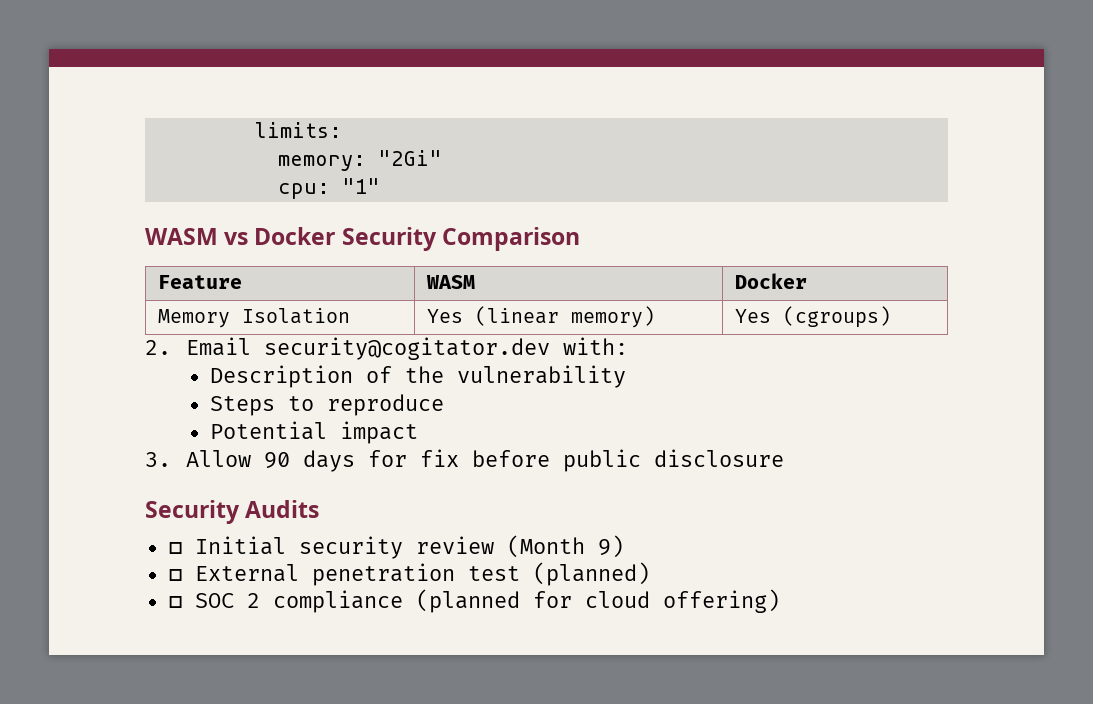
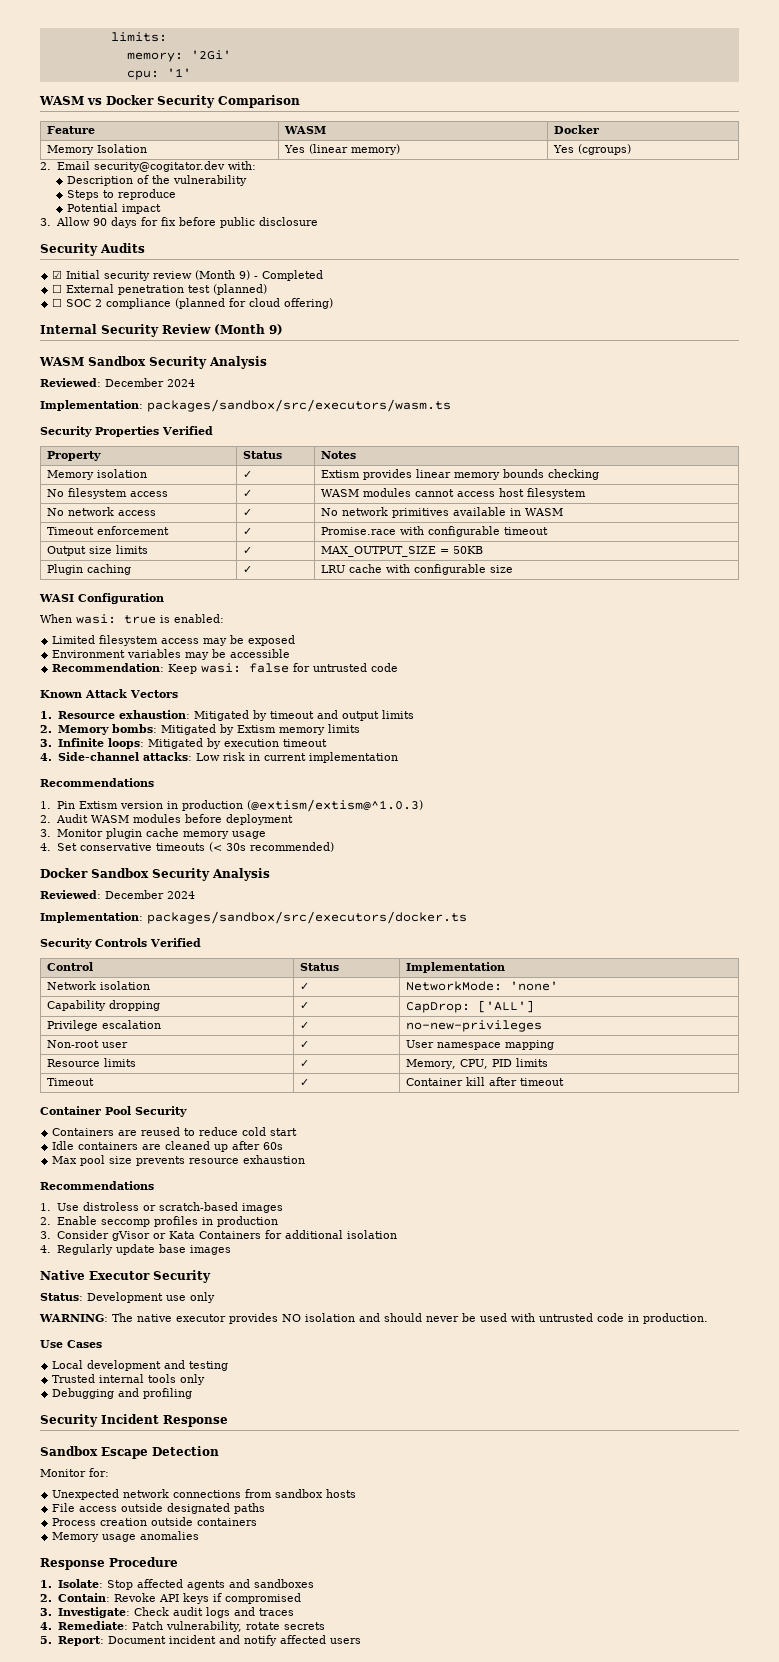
[377,150,442,166] "2Gi" -> [190,50,231,60] '2Gi'
[341,178,380,194] "1" -> [166,68,191,77] '1'
[168,542,182,554] ☐ -> [52,270,63,279] ☑
(624, 546) none -> [254,270,324,281] - Completed
(780, 601) none -> [40,324,283,337] [39,356,267,369] [40,378,195,387] [40,399,451,412] [40,426,213,437] [46,451,101,461] [242,451,282,459] [320,451,356,459] [46,469,147,480] [242,471,252,478] [320,469,599,480] [46,488,168,499] [242,490,252,497] [320,488,586,499] [46,507,156,516] [242,509,252,516] [320,507,563,518] [46,526,169,535] [242,528,252,535] [320,526,548,537] [46,545,148,556] [242,547,252,554] [320,546,483,557] [46,564,131,575] [242,566,252,573] [320,564,513,575] [39,593,164,604] [40,614,224,624] [52,635,296,646] [52,649,291,660] [52,663,399,674] [40,689,178,698] [40,710,414,721] [40,724,360,735] [40,738,327,749] [40,752,398,763] [40,778,154,787] [40,799,423,812] [40,814,293,825] [40,828,266,839] [40,842,334,852] [40,868,270,881] [40,890,195,899] [40,911,467,924] [40,938,201,949] [46,962,93,971] [299,963,339,971] [405,962,505,973] [46,981,150,990] [299,983,309,990] [405,981,558,991] [46,1000,160,1011] [299,1002,309,1009] [405,1000,534,1013] [46,1020,161,1031] [299,1022,309,1029] [405,1020,542,1032] [46,1040,128,1048] [299,1041,309,1048] [405,1040,554,1050] [46,1058,136,1067] [299,1060,309,1067] [405,1058,548,1069] [46,1078,94,1086] [299,1079,309,1086] [405,1077,564,1086] [40,1106,187,1117] [52,1127,298,1136] [52,1141,284,1152] [52,1155,306,1166] [40,1181,154,1190] [40,1202,283,1213] [40,1216,278,1227] [40,1230,397,1241] [40,1244,231,1255] [40,1270,211,1283] [40,1292,215,1303] [39,1313,708,1324] [40,1340,102,1348] [52,1360,229,1371] [52,1374,206,1385] [52,1388,193,1399] [40,1414,228,1427] [40,1446,219,1459] [40,1468,109,1477] [52,1489,357,1500] [52,1503,266,1514] [52,1517,258,1526] [52,1531,200,1542] [40,1557,178,1570] [40,1579,314,1590] [40,1593,301,1604] [40,1607,294,1618] [40,1621,326,1632] [40,1635,361,1646] // Internal Security Review (Month 9) // WASM Sandbox Security Analysis // Reviewed: December 2024 // Implementation: packages/sandbox/src/executors/wasm.ts // Security Properties Verified // Property | Status | Notes // Memory isolation | ✓ | Extism provides linear memory bounds checking // No filesystem access | ✓ | WASM modules cannot access host filesystem // No network access | ✓ | No network primitives available in WASM // Timeout enforcement | ✓ | Promise.race with configurable timeout // Output size limits | ✓ | MAX_OUTPUT_SIZE = 50KB // Plugin caching | ✓ | LRU cache with configurable size // WASI Configuration // When wasi: true is enabled: // Limited filesystem access may be exposed // Environment variables may be accessible // Recommendation: Keep wasi: false for untrusted code // Known Attack Vectors // 1. Resource exhaustion: Mitigated by timeout and output limits // 2. Memory bombs: Mitigated by Extism memory limits // 3. Infinite loops: Mitigated by execution timeout // 4. Side-channel attacks: Low risk in current implementation // Recommendations // 1. Pin Extism version in production (@extism/extism@^1.0.3) // 2. Audit WASM modules before deployment // 3. Monitor plugin cache memory usage // 4. Set conservative timeouts (< 30s recommended) // Docker Sandbox Security Analysis // Reviewed: December 2024 // Implementation: packages/sandbox/src/executors/docker.ts // Security Controls Verified // Control | Status | Implementation // Network isolation | ✓ | NetworkMode: 'none' // Capability dropping | ✓ | CapDrop: ['ALL'] // Privilege escalation | ✓ | no-new-privileges // Non-root user | ✓ | User namespace mapping // Resource limits | ✓ | Memory, CPU, PID limits // Timeout | ✓ | Container kill after timeout // Container Pool Security // Containers are reused to reduce cold start // Idle containers are cleaned up after 60s // Max pool size prevents resource exhaustion // Recommendations // 1. Use distroless or scratch-based images // 2. Enable seccomp profiles in production // 3. Consider gVisor or Kata Containers for additional isolation // 4. Regularly update base images // Native Executor Security // Status: Development use only // WARNING: The native executor provides NO isolation and should never be used with untrusted code in production. // Use Cases // Local development and testing // Trusted internal tools only // Debugging and profiling // Security Incident Response // Sandbox Escape Detection // Monitor for: // Unexpected network connections from sandbox hosts // File access outside designated paths // Process creation outside containers // Memory usage anomalies // Response Procedure // 1. Isolate: Stop affected agents and sandboxes // 2. Contain: Revoke API keys if compromised // 3. Investigate: Check audit logs and traces // 4. Remediate: Patch vulnerability, rotate secrets // 5. Report: Document incident and notify affected users

